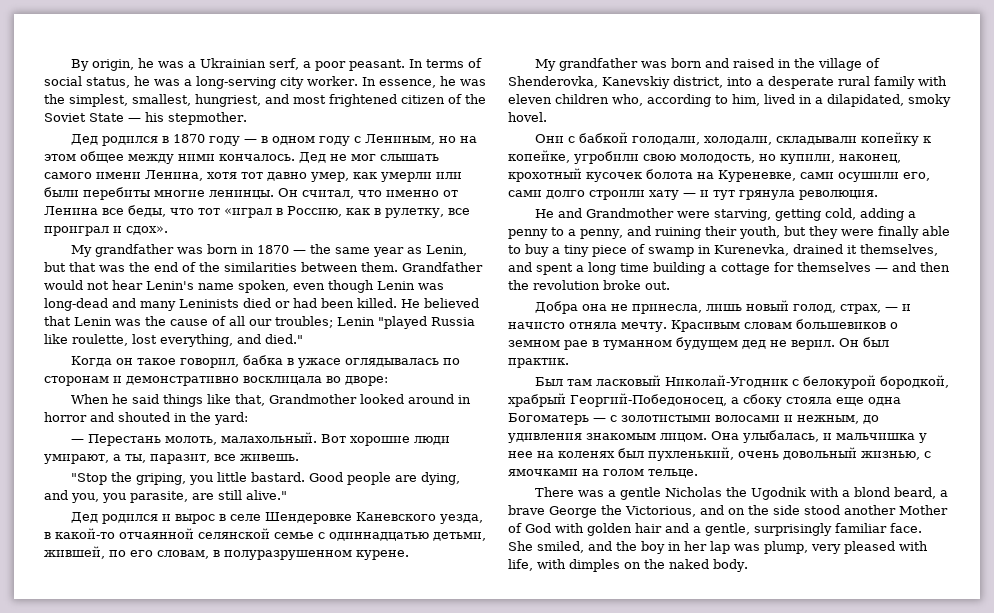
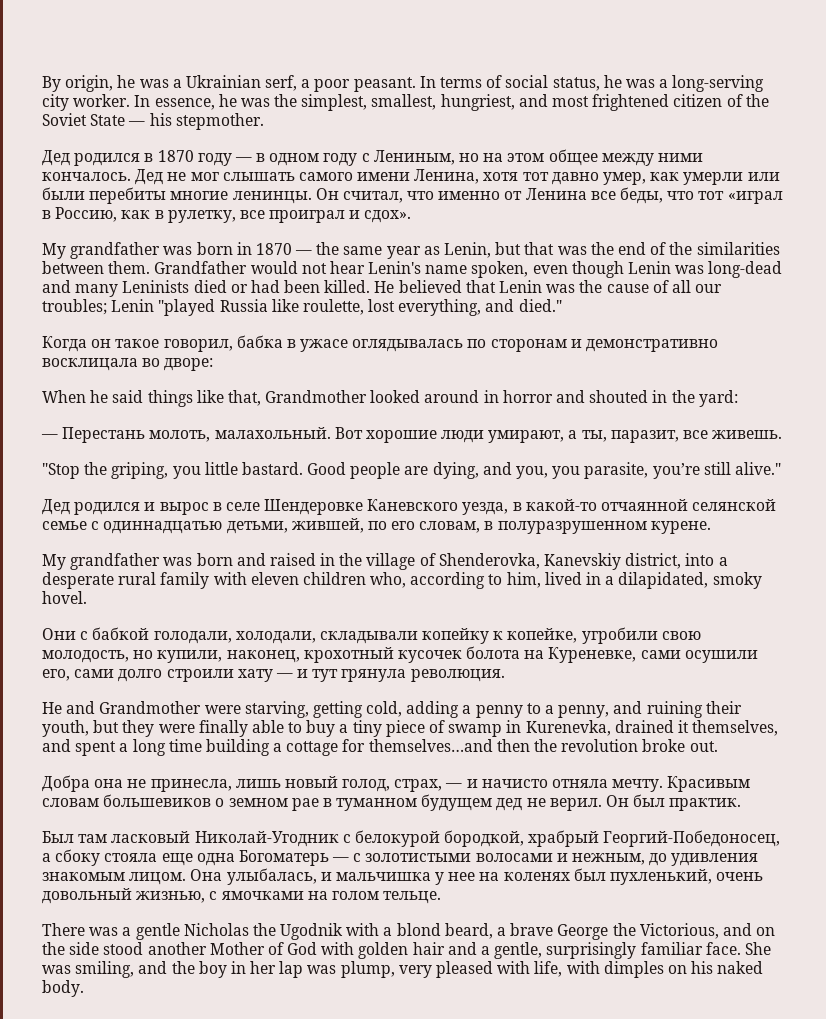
[192,493,214,500] are -> [652,463,700,479] you’re
[797,262,916,272] themselves — and -> [368,739,493,752] themselves…and
[537,541,584,553] smiled, -> [42,961,135,978] was smiling,
[644,559,665,569] the -> [691,961,714,974] his

